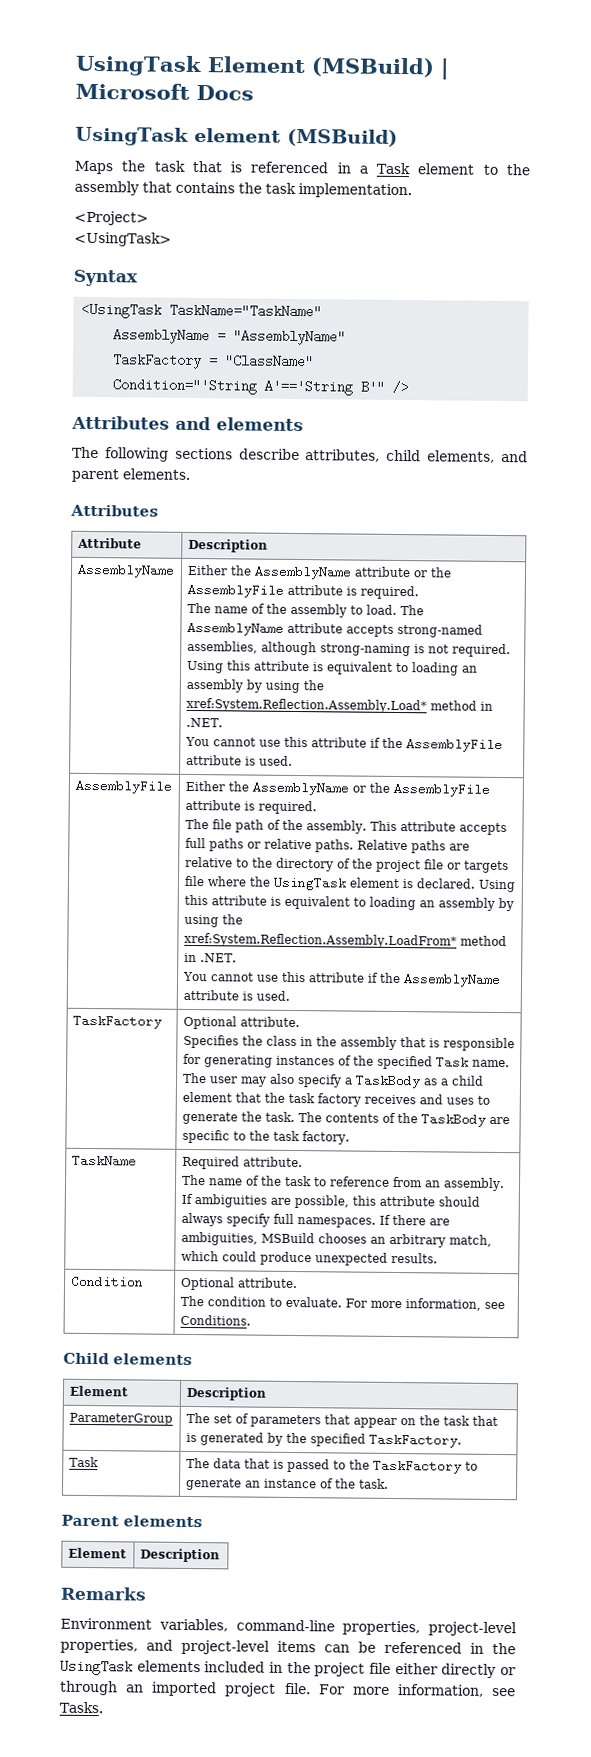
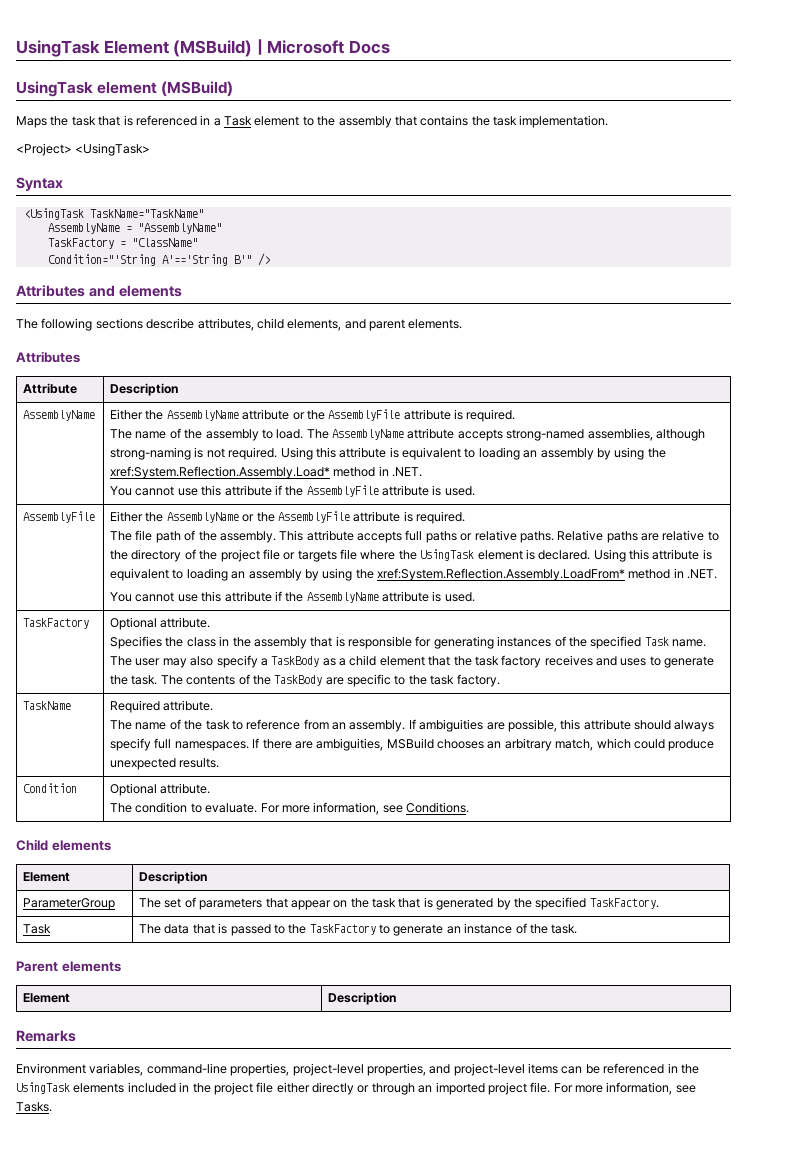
(149, 218) // -> (72, 149) none

